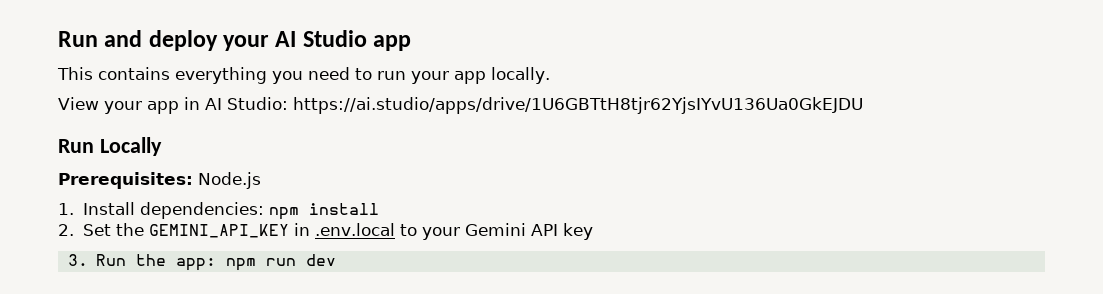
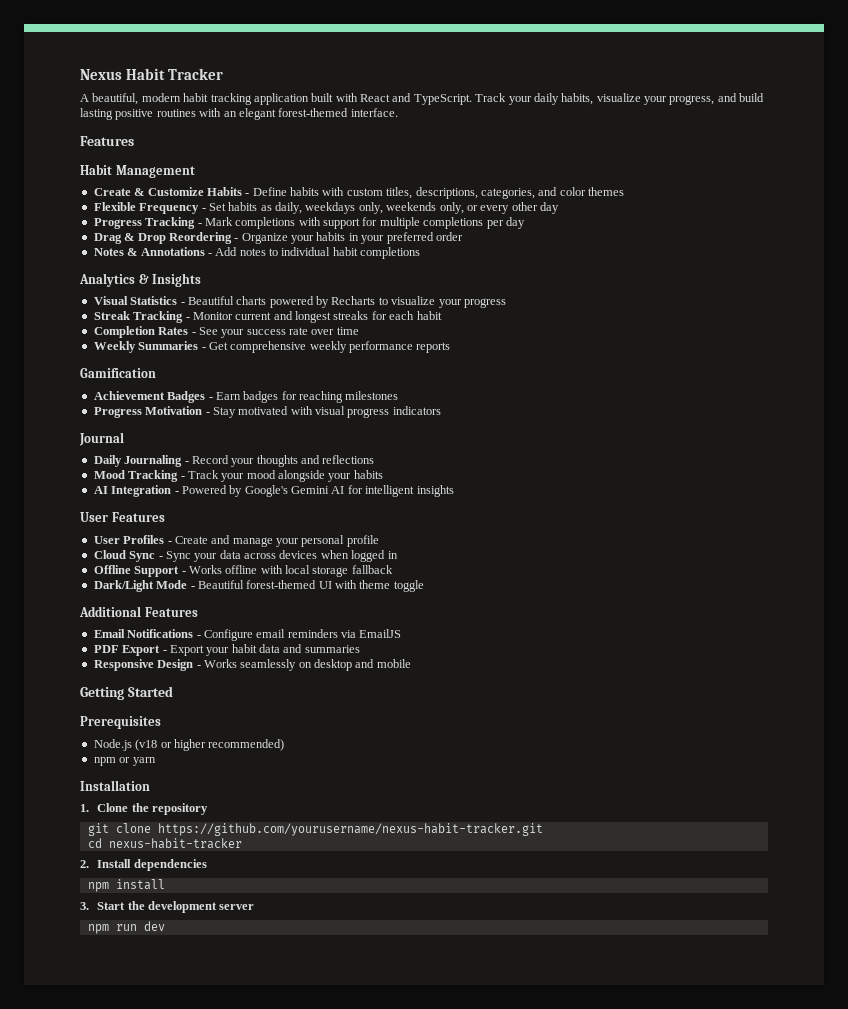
[58,30,412,51] [57,67,550,84] [58,97,863,114] [58,137,162,156] [58,172,261,189] [58,202,379,220] [58,223,593,240] [67,254,217,271] Run and deploy your AI Studio app // This contains everything you need to run your app locally. // View your app in AI Studio: https://ai.studio/apps/drive/1U6GBTtH8tjr62YjsIYvU136Ua0GkEJDU // Run Locally // Prerequisites: Node.js // 1. Install dependencies: npm install // 2. Set the GEMINI_API_KEY in .env.local to your Gemini API key // 3. Run the app: -> [80,68,224,80] [80,93,765,105] [80,108,398,120] [80,136,134,146] [80,164,195,178] [93,187,624,199] [93,202,559,214] [93,217,525,229] [93,232,463,244] [93,247,421,259] [79,273,202,287] [93,296,506,308] [93,311,442,323] [93,326,359,338] [93,341,451,353] [80,368,156,378] [93,391,399,403] [93,406,441,418] [79,432,124,446] [93,455,375,467] [93,470,383,482] [93,485,454,497] [80,512,165,522] [93,535,379,547] [93,550,398,562] [93,565,393,577] [93,580,424,592] [79,606,198,617] [93,629,402,641] [93,644,360,656] [93,659,411,671] [80,686,173,700] [80,716,161,729] [93,739,285,751] [93,757,156,766] [80,780,150,791] [80,803,208,815] [87,823,543,836] [87,838,242,849] [80,859,207,871] [87,879,165,892] [80,901,255,913] Nexus Habit Tracker // A beautiful, modern habit tracking application built with React and TypeScript. Track your daily habits, visualize your progress, and build lasting positive routines with an elegant forest-themed interface. // Features // Habit Management // Create & Customize Habits - Define habits with custom titles, descriptions, categories, and color themes // Flexible Frequency - Set habits as daily, weekdays only, weekends only, or every other day // Progress Tracking - Mark completions with support for multiple completions per day // Drag & Drop Reordering - Organize your habits in your preferred order // Notes & Annotations - Add notes to individual habit completions // Analytics & Insights // Visual Statistics - Beautiful charts powered by Recharts to visualize your progress // Streak Tracking - Monitor current and longest streaks for each habit // Completion Rates - See your success rate over time // Weekly Summaries - Get comprehensive weekly performance reports // Gamification // Achievement Badges - Earn badges for reaching milestones // Progress Motivation - Stay motivated with visual progress indicators // Journal // Daily Journaling - Record your thoughts and reflections // Mood Tracking - Track your mood alongside your habits // AI Integration - Powered by Google's Gemini AI for intelligent insights // User Features // User Profiles - Create and manage your personal profile // Cloud Sync - Sync your data across devices when logged in // Offline Support - Works offline with local storage fallback // Dark/Light Mode - Beautiful forest-themed UI with theme toggle // Additional Features // Email Notifications - Configure email reminders via EmailJS // PDF Export - Export your habit data and summaries // Responsive Design - Works seamlessly on desktop and mobile // Getting Started // Prerequisites // Node.js (v18 or higher recommended) // npm or yarn // Installation // 1. Clone the repository // git clone https://github.com/yourusername/nexus-habit-tracker.git // cd nexus-habit-tracker // 2. Install dependencies // npm install // 3. Start the development server //

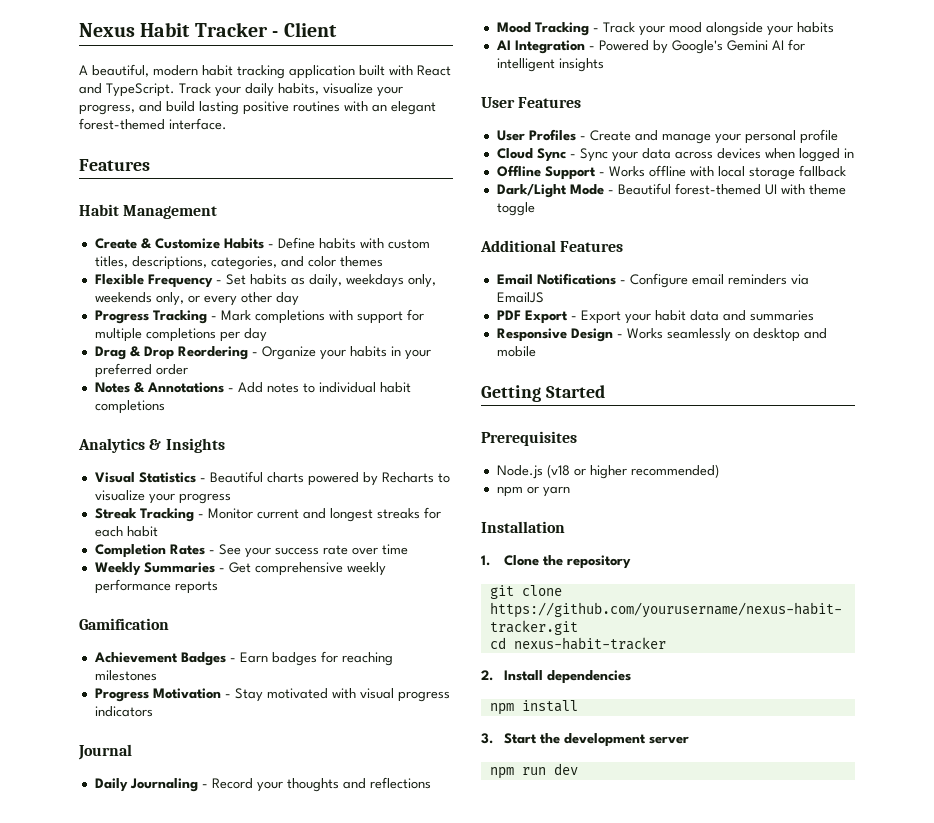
(224, 74) none -> [272,22,337,37] - Client

